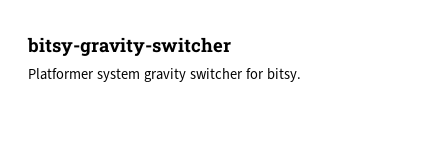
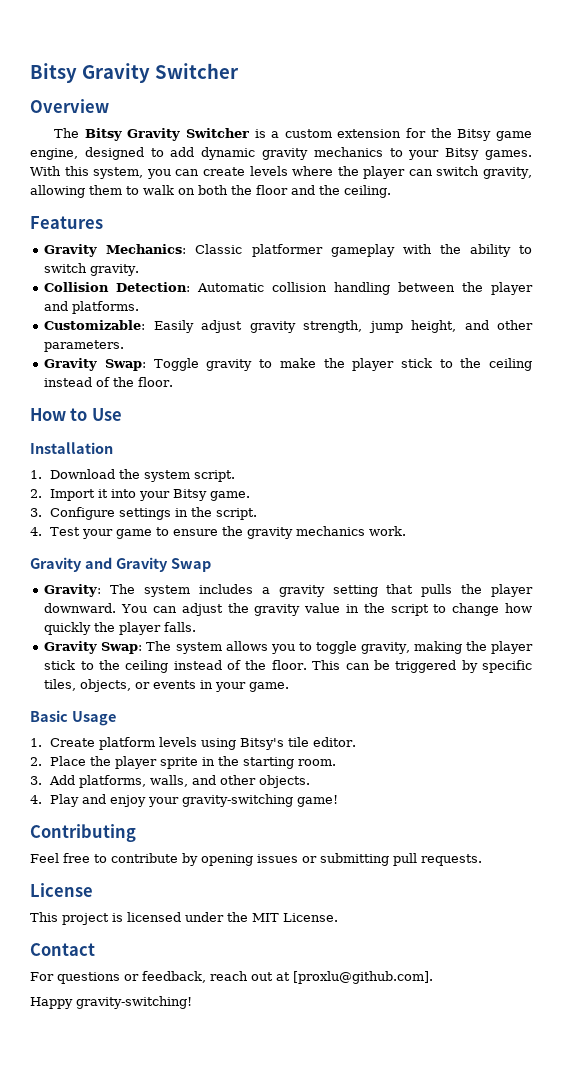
[27,37,231,56] [28,68,301,82] bitsy-gravity-switcher // Platformer system gravity switcher for bitsy. -> [30,63,239,83] [30,99,109,113] [53,128,532,141] [30,147,532,160] [30,166,533,179] [30,185,391,198] [30,216,103,229] [44,244,532,257] [44,263,140,276] [44,282,533,295] [44,301,140,314] [44,320,533,333] [44,340,125,352] [44,358,532,371] [44,377,174,387] [30,408,122,421] [30,442,113,454] [30,469,236,482] [30,489,251,501] [30,507,258,520] [30,526,407,539] [30,557,211,572] [44,584,533,597] [44,603,532,616] [44,622,197,635] [44,641,533,654] [44,660,532,673] [44,679,290,692] [30,710,116,726] [30,737,357,750] [30,756,337,769] [30,775,311,788] [30,794,339,807] [30,824,136,842] [30,853,482,866] [30,883,93,897] [30,912,338,925] [30,943,95,956] [30,971,433,984] [30,996,192,1009] Bitsy Gravity Switcher // Overview // The Bitsy Gravity Switcher is a custom extension for the Bitsy game engine, designed to add dynamic gravity mechanics to your Bitsy games. With this system, you can create levels where the player can switch gravity, allowing them to walk on both the floor and the ceiling. // Features // Gravity Mechanics: Classic platformer gameplay with the ability to switch gravity. // Collision Detection: Automatic collision handling between the player and platforms. // Customizable: Easily adjust gravity strength, jump height, and other parameters. // Gravity Swap: Toggle gravity to make the player stick to the ceiling instead of the floor. // How to Use // Installation // 1. Download the system script. // 2. Import it into your Bitsy game. // 3. Configure settings in the script. // 4. Test your game to ensure the gravity mechanics work. // Gravity and Gravity Swap // Gravity: The system includes a gravity setting that pulls the player downward. You can adjust the gravity value in the script to change how quickly the player falls. // Gravity Swap: The system allows you to toggle gravity, making the player stick to the ceiling instead of the floor. This can be triggered by specific tiles, objects, or events in your game. // Basic Usage // 1. Create platform levels using Bitsy's tile editor. // 2. Place the player sprite in the starting room. // 3. Add platforms, walls, and other objects. // 4. Play and enjoy your gravity-switching game! // Contributing // Feel free to contribute by opening issues or submitting pull requests. // License // This project is licensed under the MIT License. // Contact // For questions or feedback, reach out at [proxlu@github.com]. // Happy gravity-switching!

